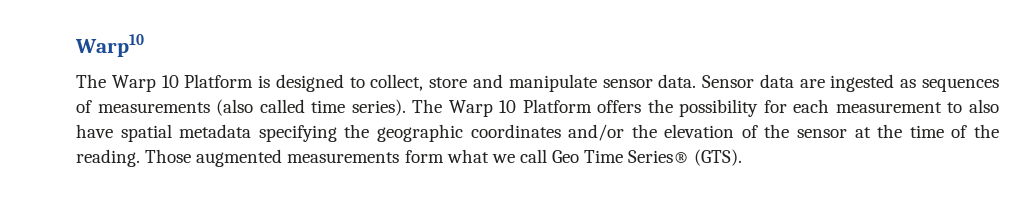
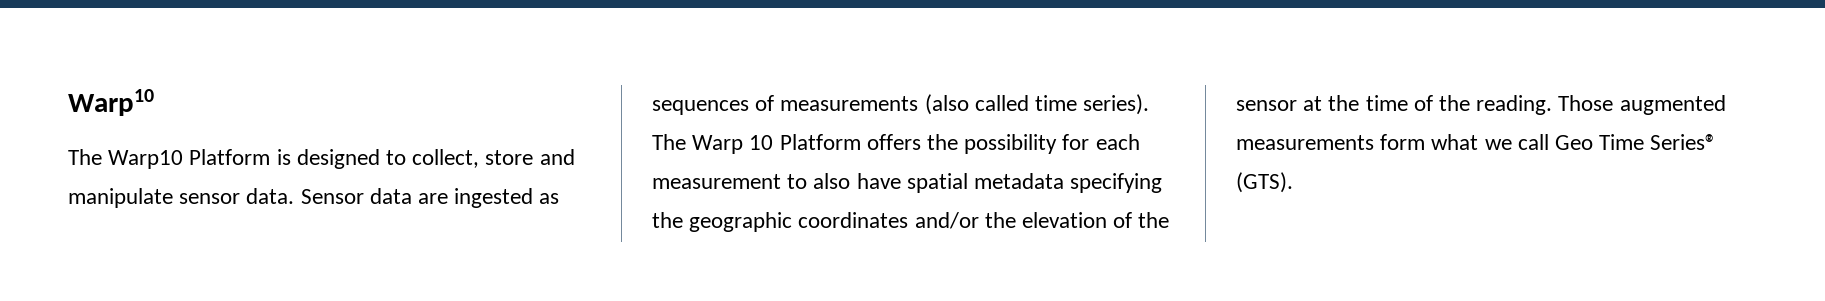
[111,75,179,92] Warp 10 -> [108,150,184,169] Warp10

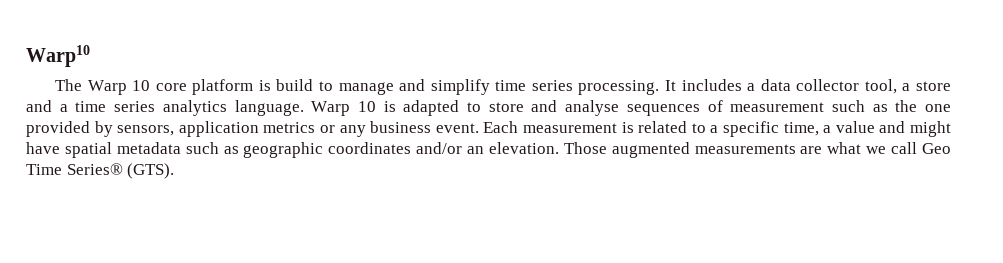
[108,149,575,169] [68,188,560,208] [652,94,1150,115] [652,134,1140,154] [652,173,851,189] Warp10 Platform is designed to collect, store and manipulate sensor data. Sensor data are ingested as sequences of measurements (also called time series). The Warp 10 Platform offers the possibility for each measurement to also -> [87,79,951,95] [26,100,952,116] [26,121,952,137] Warp 10 core platform is build to manage and simplify time series processing. It includes a data collector tool, a store and a time series analytics language. Warp 10 is adapted to store and analyse sequences of measurement such as the one provided by sensors, application metrics or any business event. Each measurement is related to a specific time, a value and might
[1070,173,1163,193] [652,212,683,228] specifying the -> [185,142,239,154] such as
[984,212,1170,228] [1236,95,1553,115] the elevation of the sensor at the time of the reading. -> [467,142,559,154] an elevation.
[1380,134,1426,150] form -> [800,146,823,154] are

